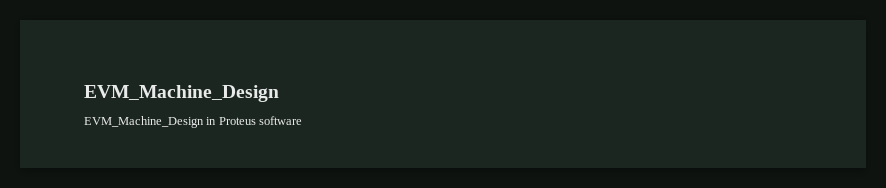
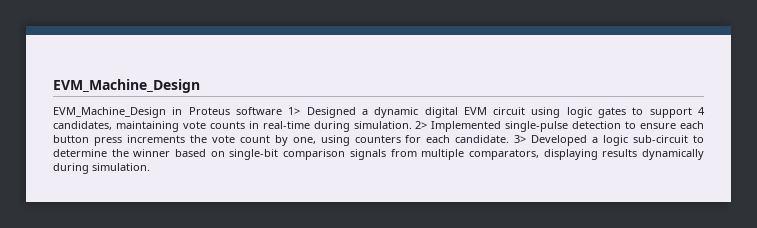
(303, 120) none -> [288,107,705,118] [53,121,705,132] [53,135,705,146] [53,149,704,160] [53,163,150,174] 1> Designed a dynamic digital EVM circuit using logic gates to support 4 candidates, maintaining vote counts in real-time during simulation. 2> Implemented single-pulse detection to ensure each button press increments the vote count by one, using counters for each candidate. 3> Developed a logic sub-circuit to determine the winner based on single-bit comparison signals from multiple comparators, displaying results dynamically during simulation.

